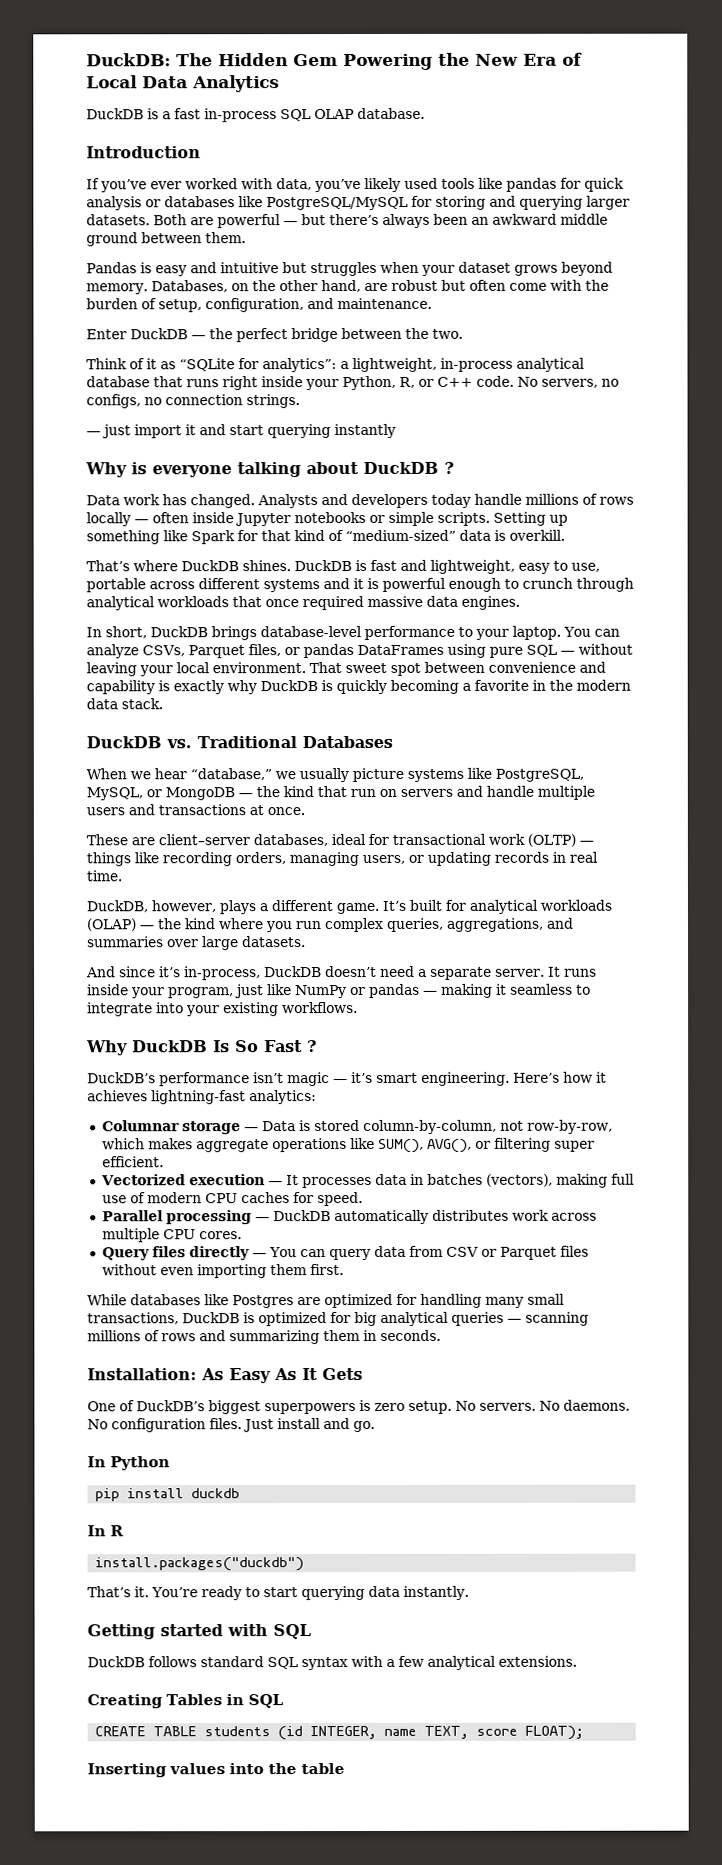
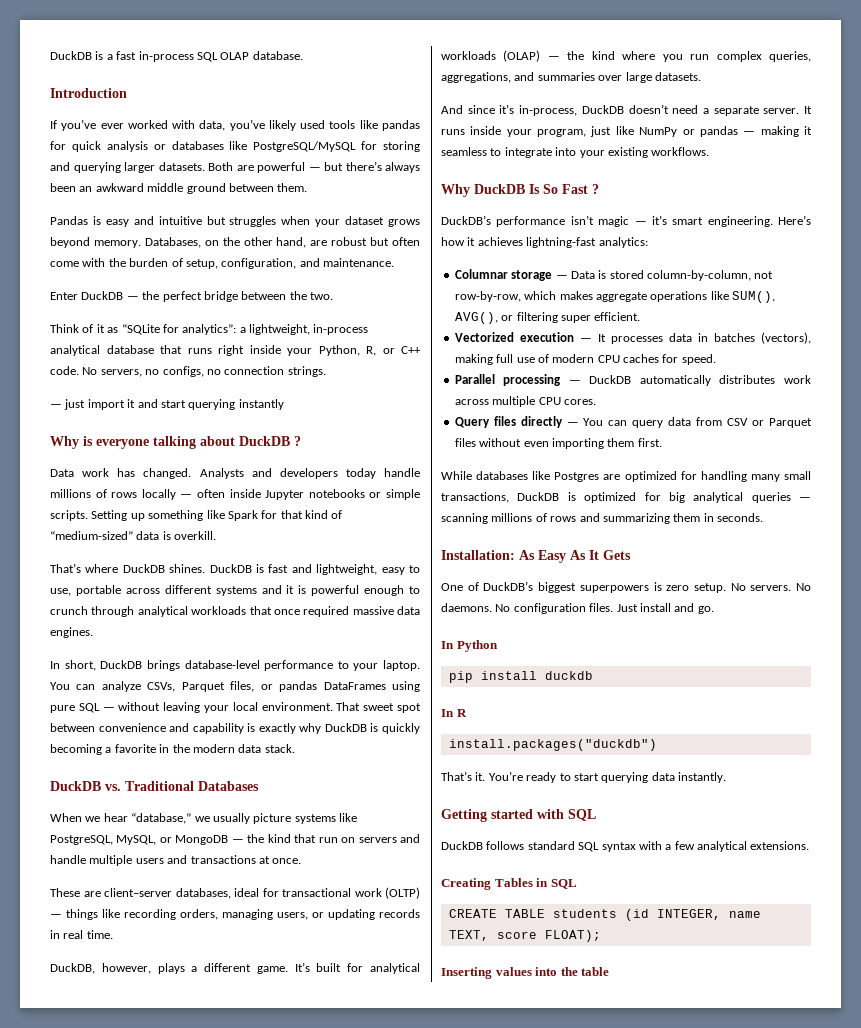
[86,52,583,71] [86,75,280,93] DuckDB: The Hidden Gem Powering the New Era of Local Data Analytics // -> (50, 55) none

